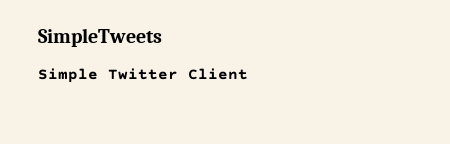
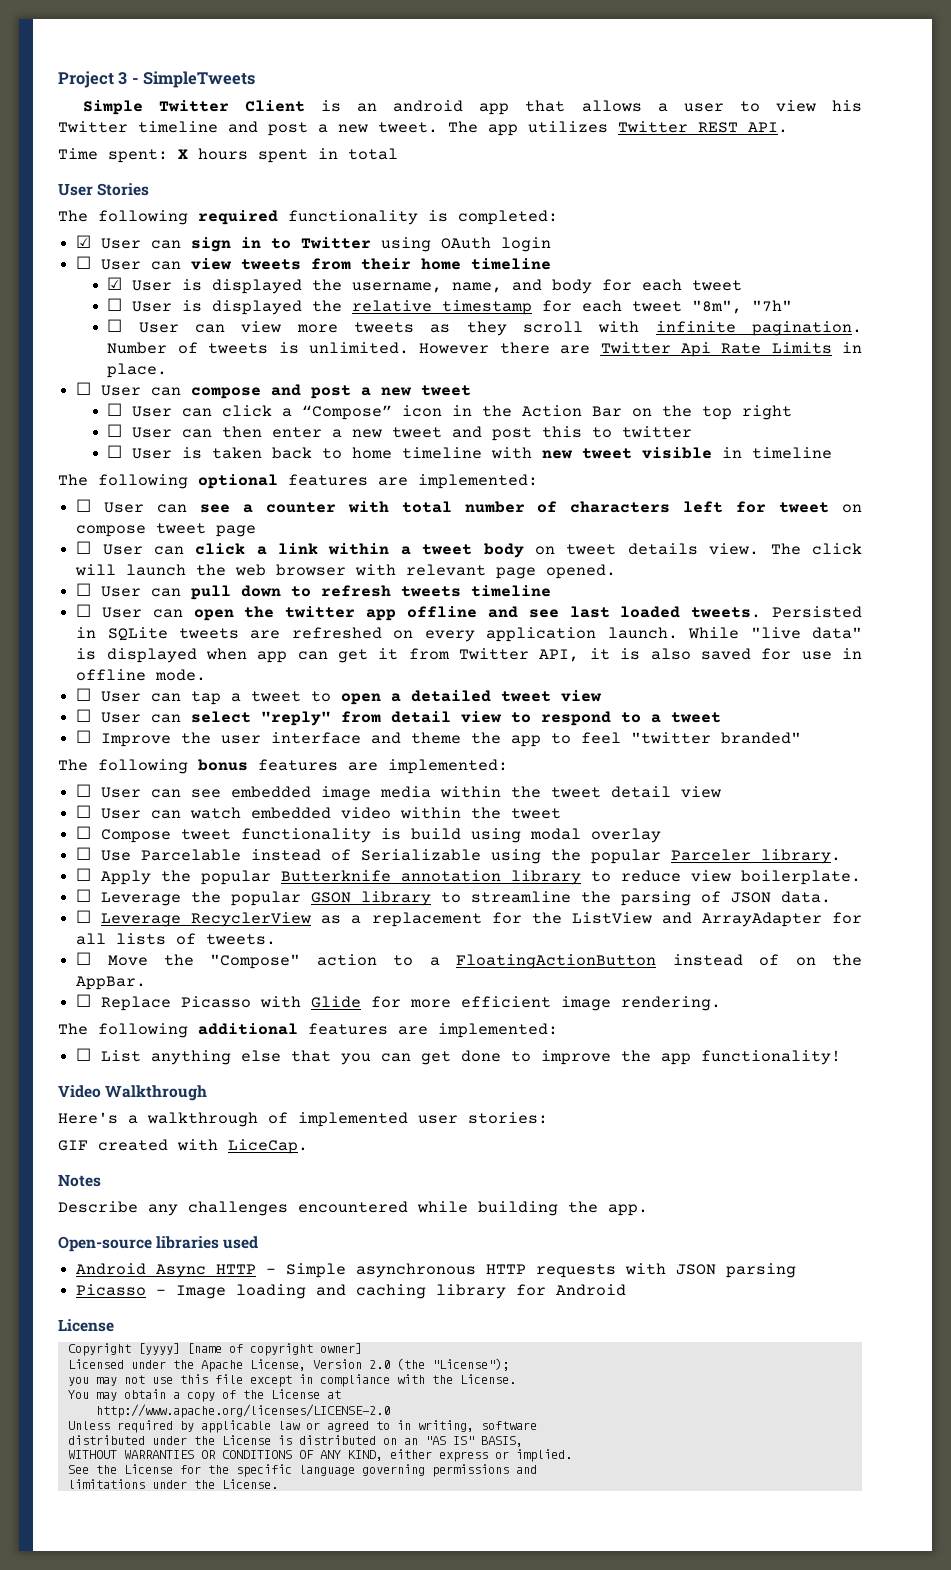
(38, 37) none -> [58,71,139,88] Project 3 -
(248, 74) none -> [321,100,862,115] [58,121,788,136] [58,148,398,163] [58,183,150,196] [58,210,558,225] [76,235,552,252] [76,256,552,270] [107,277,743,294] [107,298,793,315] [107,319,863,336] [107,342,863,357] [107,363,168,378] [76,382,472,399] [107,403,793,420] [107,424,693,441] [107,445,833,459] [58,474,538,489] [76,499,863,513] [76,523,257,537] [76,541,862,558] [75,564,617,579] [76,583,552,600] [76,604,863,621] [76,627,863,642] [76,648,863,663] [76,669,207,681] [76,688,603,705] [76,709,722,726] [76,730,802,747] [58,759,508,774] [76,784,722,801] [76,805,562,819] [76,826,662,843] [76,847,842,864] [76,868,862,885] [76,889,832,906] [76,910,863,927] [76,933,277,945] [76,952,863,969] [76,976,147,990] [76,994,722,1011] [58,1023,558,1038] [76,1048,842,1065] [58,1085,208,1101] [58,1112,548,1127] [58,1139,308,1154] [58,1174,101,1187] [58,1201,648,1216] [58,1236,259,1252] [76,1263,797,1278] [76,1284,627,1299] [58,1319,114,1332] [67,1343,362,1356] [67,1358,509,1372] [67,1374,516,1387] [67,1389,341,1402] [95,1404,390,1418] [67,1420,537,1433] [67,1435,523,1447] [67,1449,572,1462] [67,1464,537,1477] [67,1479,278,1489] is an android app that allows a user to view his Twitter timeline and post a new tweet. The app utilizes Twitter REST API. // Time spent: X hours spent in total // User Stories // The following required functionality is completed: // ☑ User can sign in to Twitter using OAuth login // ☐ User can view tweets from their home timeline // ☑ User is displayed the username, name, and body for each tweet // ☐ User is displayed the relative timestamp for each tweet "8m", "7h" // ☐ User can view more tweets as they scroll with infinite pagination. Number of tweets is unlimited. However there are Twitter Api Rate Limits in place. // ☐ User can compose and post a new tweet // ☐ User can click a “Compose” icon in the Action Bar on the top right // ☐ User can then enter a new tweet and post this to twitter // ☐ User is taken back to home timeline with new tweet visible in timeline // The following optional features are implemented: // ☐ User can see a counter with total number of characters left for tweet on compose tweet page // ☐ User can click a link within a tweet body on tweet details view. The click will launch the web browser with relevant page opened. // ☐ User can pull down to refresh tweets timeline // ☐ User can open the twitter app offline and see last loaded tweets. Persisted in SQLite tweets are refreshed on every application launch. While "live data" is displayed when app can get it from Twitter API, it is also saved for use in offline mode. // ☐ User can tap a tweet to open a detailed tweet view // ☐ User can select "reply" from detail view to respond to a tweet // ☐ Improve the user interface and theme the app to feel "twitter branded" // The following bonus features are implemented: // ☐ User can see embedded image media within the tweet detail view // ☐ User can watch embedded video within the tweet // ☐ Compose tweet functionality is build using modal overlay // ☐ Use Parcelable instead of Serializable using the popular Parceler library. // ☐ Apply the popular Butterknife annotation library to reduce view boilerplate. // ☐ Leverage the popular GSON library to streamline the parsing of JSON data. // ☐ Leverage RecyclerView as a replacement for the ListView and ArrayAdapter for all lists of tweets. // ☐ Move the "Compose" action to a FloatingActionButton instead of on the AppBar. // ☐ Replace Picasso with Glide for more efficient image rendering. // The following additional features are implemented: // ☐ List anything else that you can get done to improve the app functionality! // Video Walkthrough // Here's a walkthrough of implemented user stories: // GIF created with LiceCap. // Notes // Describe any challenges encountered while building the app. // Open-source libraries used // Android Async HTTP - Simple asynchronous HTTP requests with JSON parsing // Picasso - Image loading and caching library for Android // License // Copyright [yyyy] [name of copyright owner] // Licensed under the Apache License, Version 2.0 (the "License"); // you may not use this file except in compliance with the License. // You may obtain a copy of the License at // http://www.apache.org/licenses/LICENSE-2.0 // Unless required by applicable law or agreed to in writing, software // distributed under the License is distributed on an "AS IS" BASIS, // WITHOUT WARRANTIES OR CONDITIONS OF ANY KIND, either express or implied. // See the License for the specific language governing permissions and // limitations under the License.

